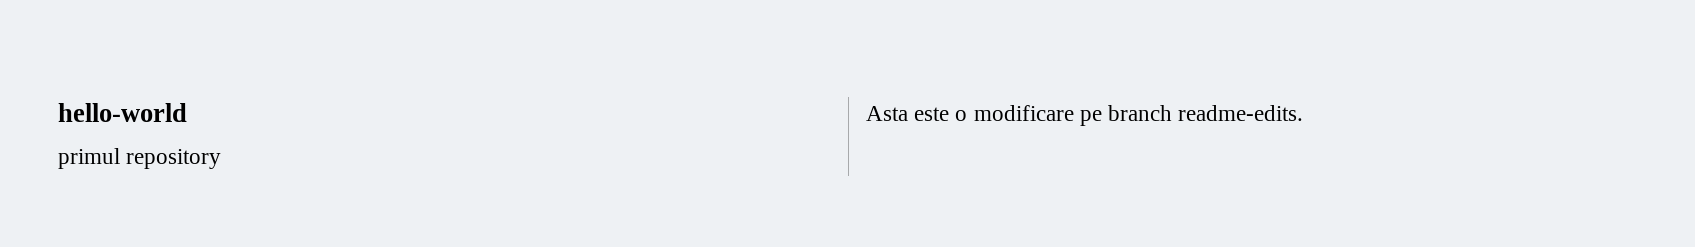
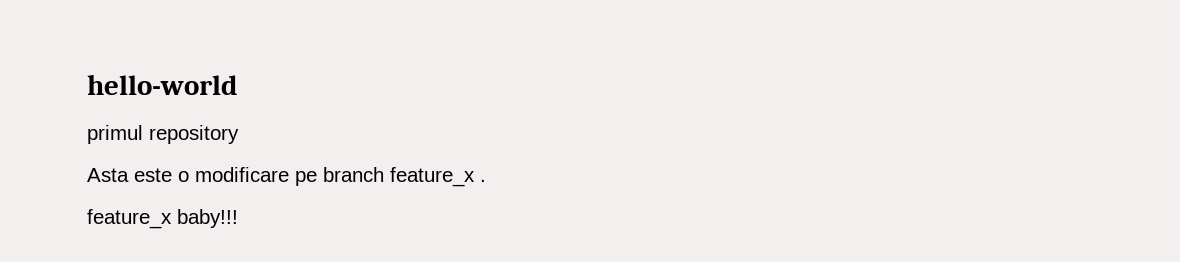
[1178,105,1304,121] readme-edits. -> [390,167,486,187] [87,209,238,229] feature_x . // feature_x baby!!!

